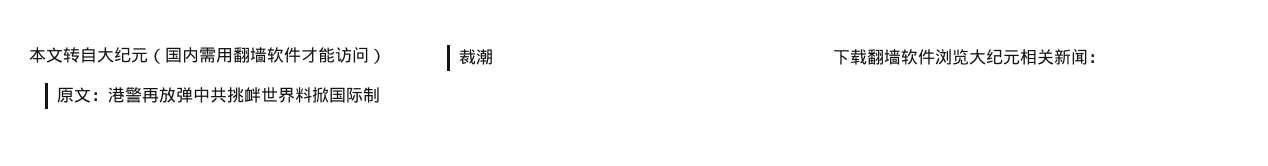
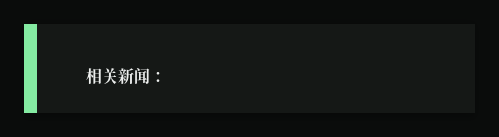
[29,47,386,64] [57,87,381,103] [459,49,494,65] [833,49,1020,65] 本文转自大纪元（国内需用翻墙软件才能访问） // 原文：港警再放弹中共挑衅世界料掀国际制裁潮 // 下载翻墙软件浏览大纪元 -> (86, 76) none

